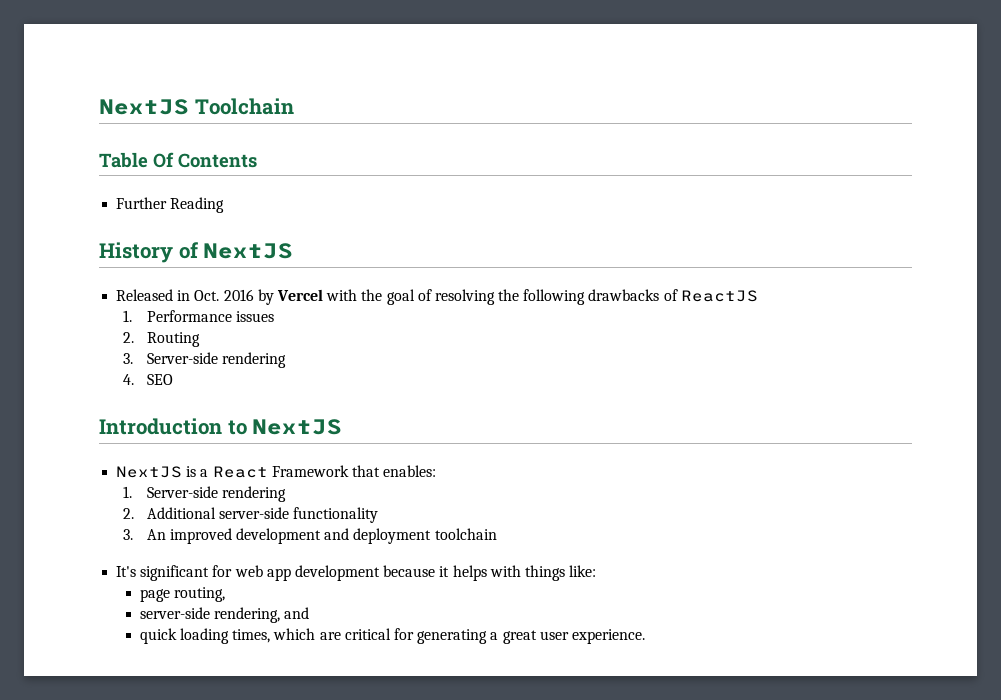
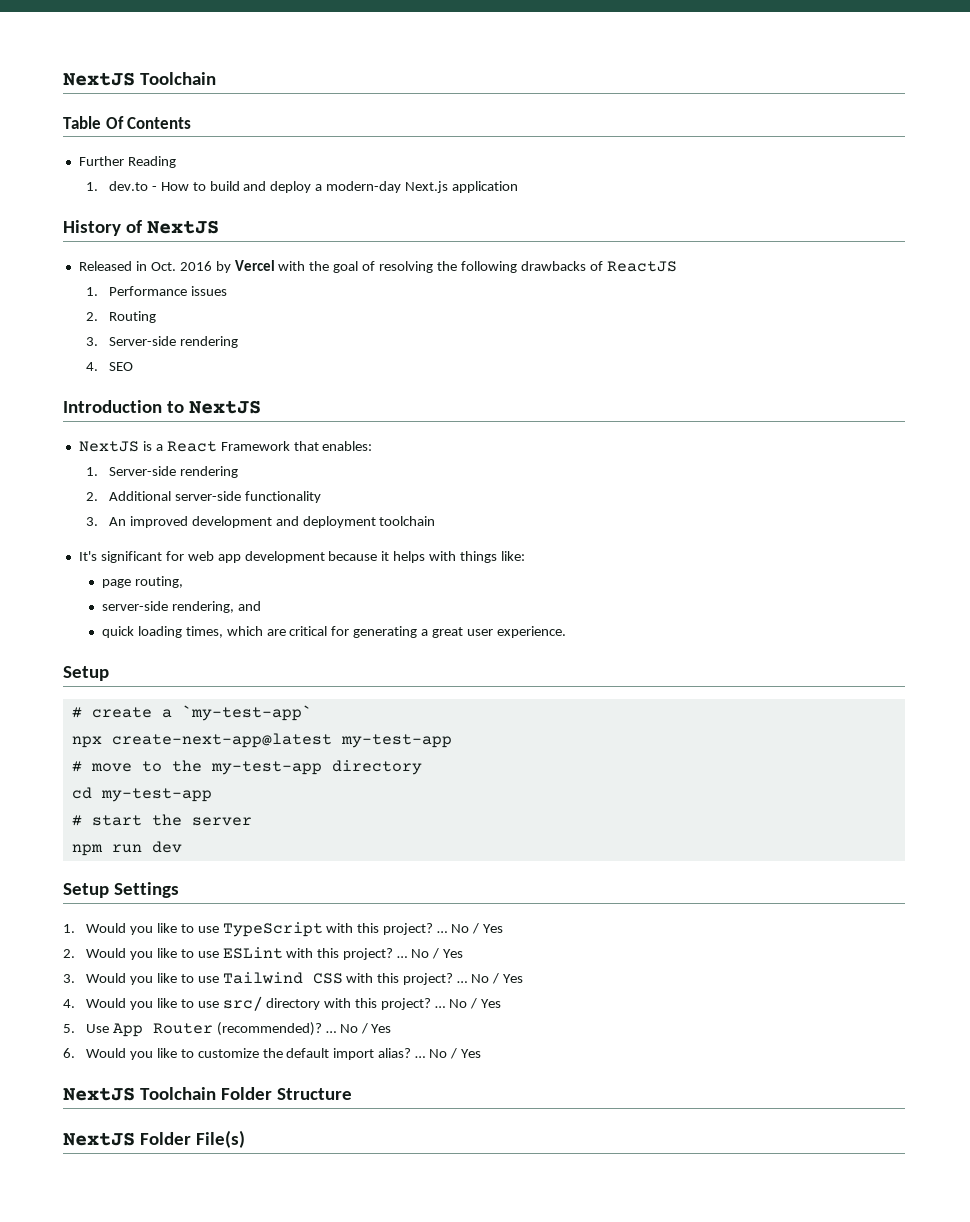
(225, 205) none -> [85,181,519,193] // 1. dev.to - How to build and deploy a modern-day Next.js application
(645, 636) none -> [63,666,109,681] [71,705,312,721] [71,733,452,748] [71,760,422,775] [71,787,212,802] [71,814,252,826] [71,841,182,856] [63,882,179,898] [63,922,503,937] [63,947,463,960] [63,972,523,985] [63,996,501,1011] [63,1022,392,1037] [63,1048,481,1060] [63,1087,352,1101] [63,1130,245,1148] // Setup // # create a `my-test-app` // npx create-next-app@latest my-test-app // # move to the my-test-app directory // cd my-test-app // # start the server // npm run dev // Setup Settings // 1. Would you like to use TypeScript with this project? … No / Yes // 2. Would you like to use ESLint with this project? … No / Yes // 3. Would you like to use Tailwind CSS with this project? … No / Yes // 4. Would you like to use src/ directory with this project? … No / Yes // 5. Use App Router (recommended)? … No / Yes // 6. Would you like to customize the default import alias? … No / Yes // NextJS Toolchain Folder Structure // NextJS Folder File(s)

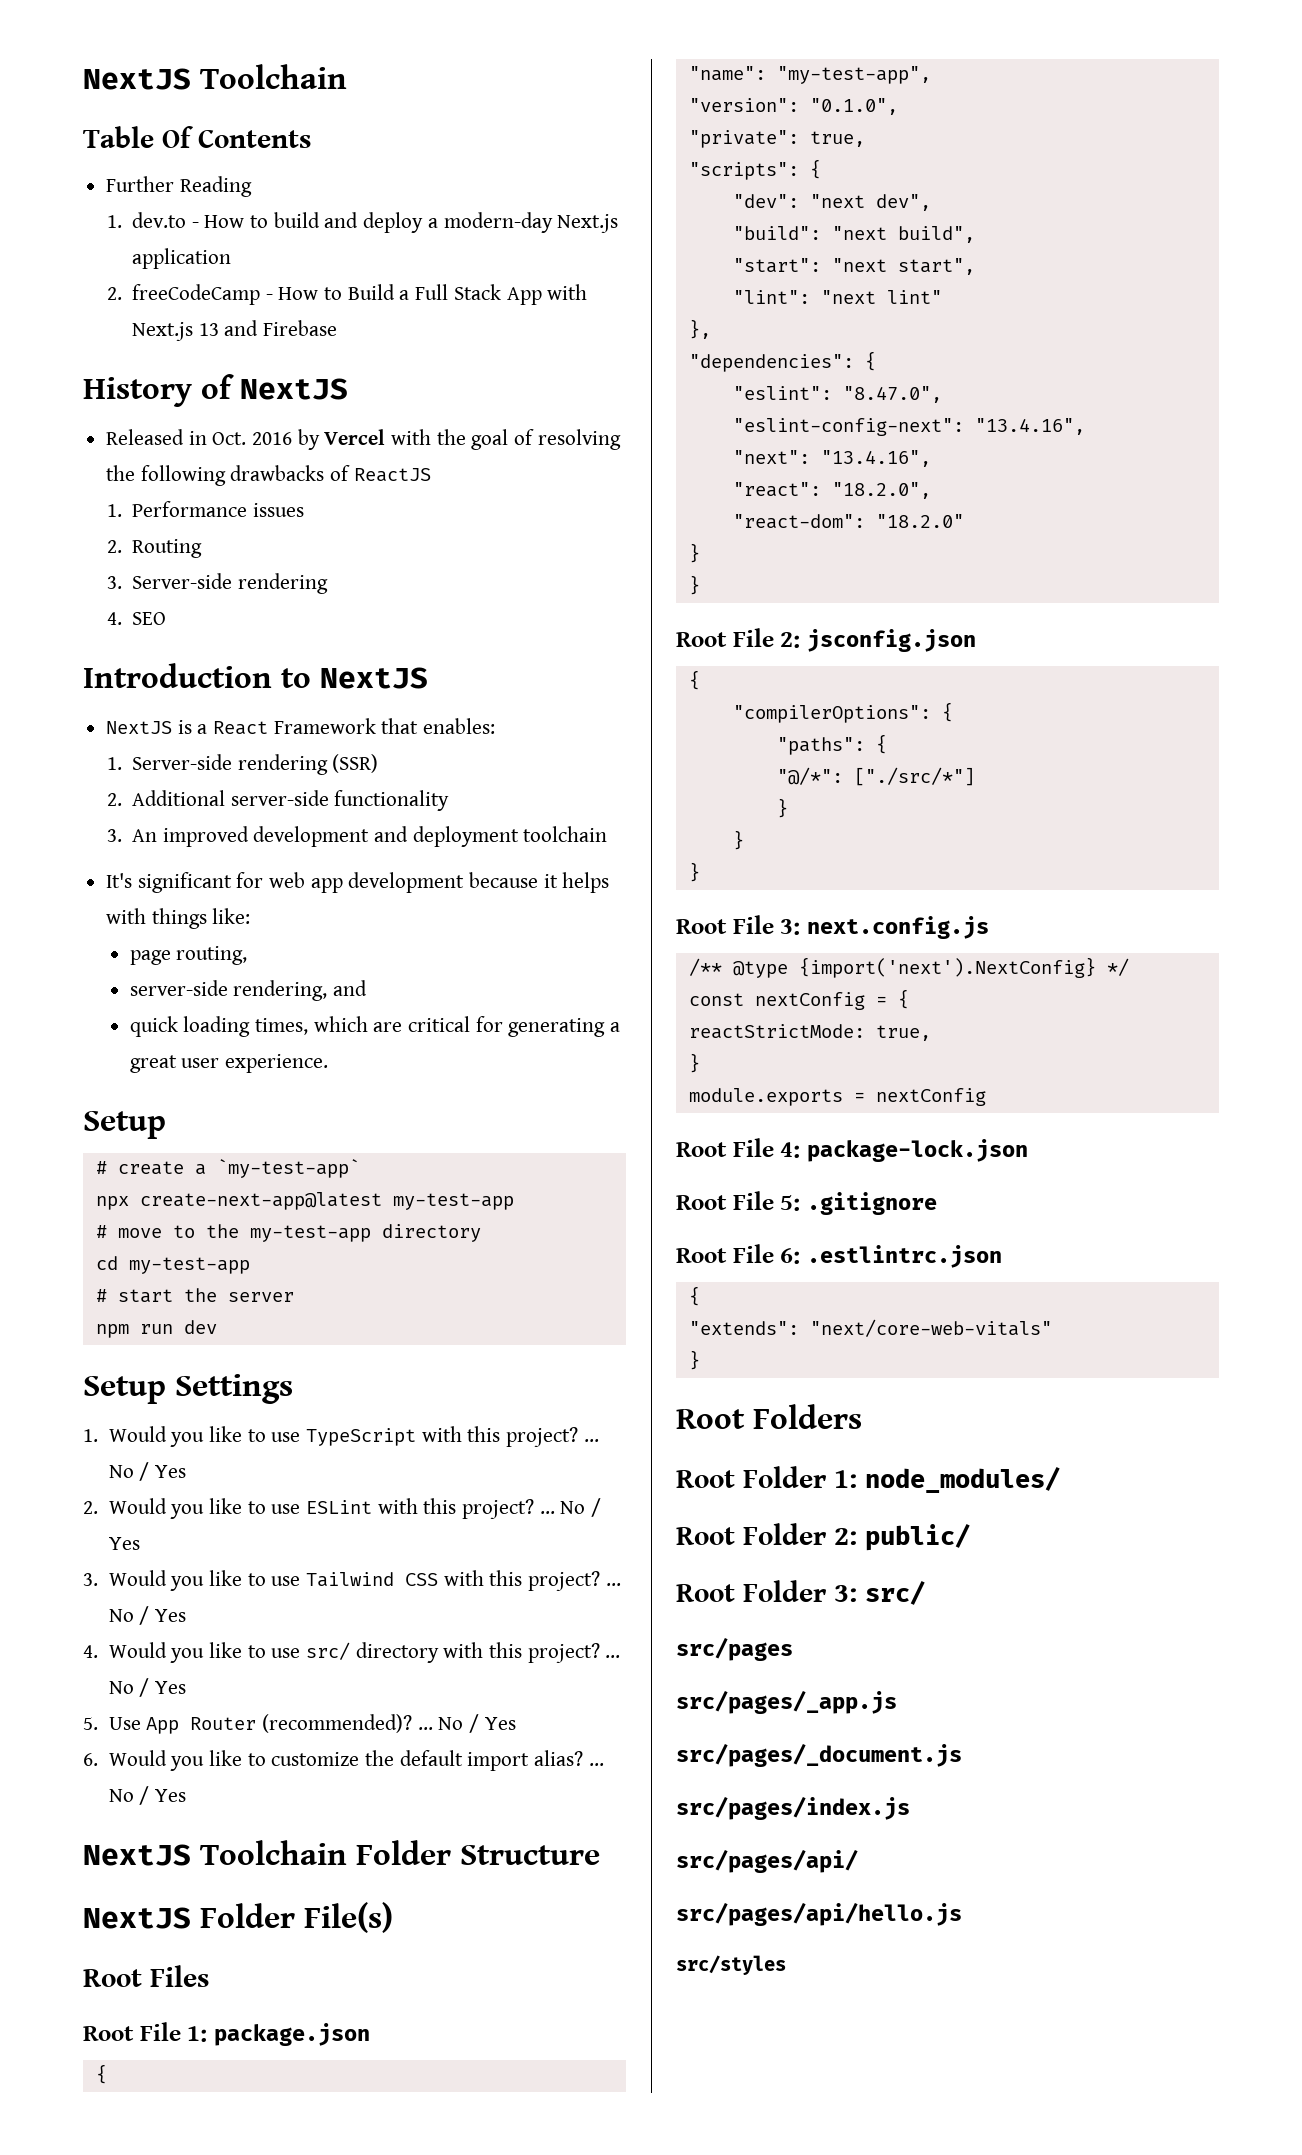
(519, 187) none -> [106,284,588,305] [132,320,338,341] // 2. freeCodeCamp - How to Build a Full Stack App with Next.js 13 and Firebase
(238, 472) none -> [332,754,379,773] (SSR)
(245, 1139) none -> [83,1965,209,1987] [83,2022,370,2046] [95,2064,107,2084] [688,66,931,84] [688,98,898,115] [688,130,865,148] [688,159,821,180] [732,194,931,211] [732,226,975,243] [732,258,975,275] [732,290,942,304] [688,319,711,339] [688,351,876,372] [732,386,942,403] [732,418,1085,436] [732,450,931,467] [732,482,931,499] [732,514,964,529] [688,543,700,563] [688,575,700,595] [676,628,976,652] [688,670,700,690] [732,702,953,723] [776,734,887,755] [776,767,975,786] [776,798,788,818] [732,830,744,850] [688,862,700,882] [676,915,989,939] [688,957,1129,978] [688,989,909,1010] [688,1024,931,1041] [688,1053,700,1073] [688,1088,986,1106] [676,1138,1028,1162] [676,1191,937,1215] [676,1244,1002,1268] [688,1286,700,1306] [688,1319,1052,1337] [688,1350,700,1370] [676,1404,862,1429] [676,1466,1060,1493] [676,1523,970,1551] [676,1580,925,1605] [676,1637,793,1661] [676,1690,897,1714] [676,1743,962,1767] [676,1796,910,1820] [676,1849,858,1873] [676,1902,962,1926] [676,1955,786,1975] // Root Files // Root File 1: package.json // { // "name": "my-test-app", // "version": "0.1.0", // "private": true, // "scripts": { // "dev": "next dev", // "build": "next build", // "start": "next start", // "lint": "next lint" // }, // "dependencies": { // "eslint": "8.47.0", // "eslint-config-next": "13.4.16", // "next": "13.4.16", // "react": "18.2.0", // "react-dom": "18.2.0" // } // } // Root File 2: jsconfig.json // { // "compilerOptions": { // "paths": { // "@/*": ["./src/*"] // } // } // } // Root File 3: next.config.js // /** @type {import('next').NextConfig} */ // const nextConfig = { // reactStrictMode: true, // } // module.exports = nextConfig // Root File 4: package-lock.json // Root File 5: .gitignore // Root File 6: .estlintrc.json // { // "extends": "next/core-web-vitals" // } // Root Folders // Root Folder 1: node_modules/ // Root Folder 2: public/ // Root Folder 3: src/ // src/pages // src/pages/_app.js // src/pages/_document.js // src/pages/index.js // src/pages/api/ // src/pages/api/hello.js // src/styles

